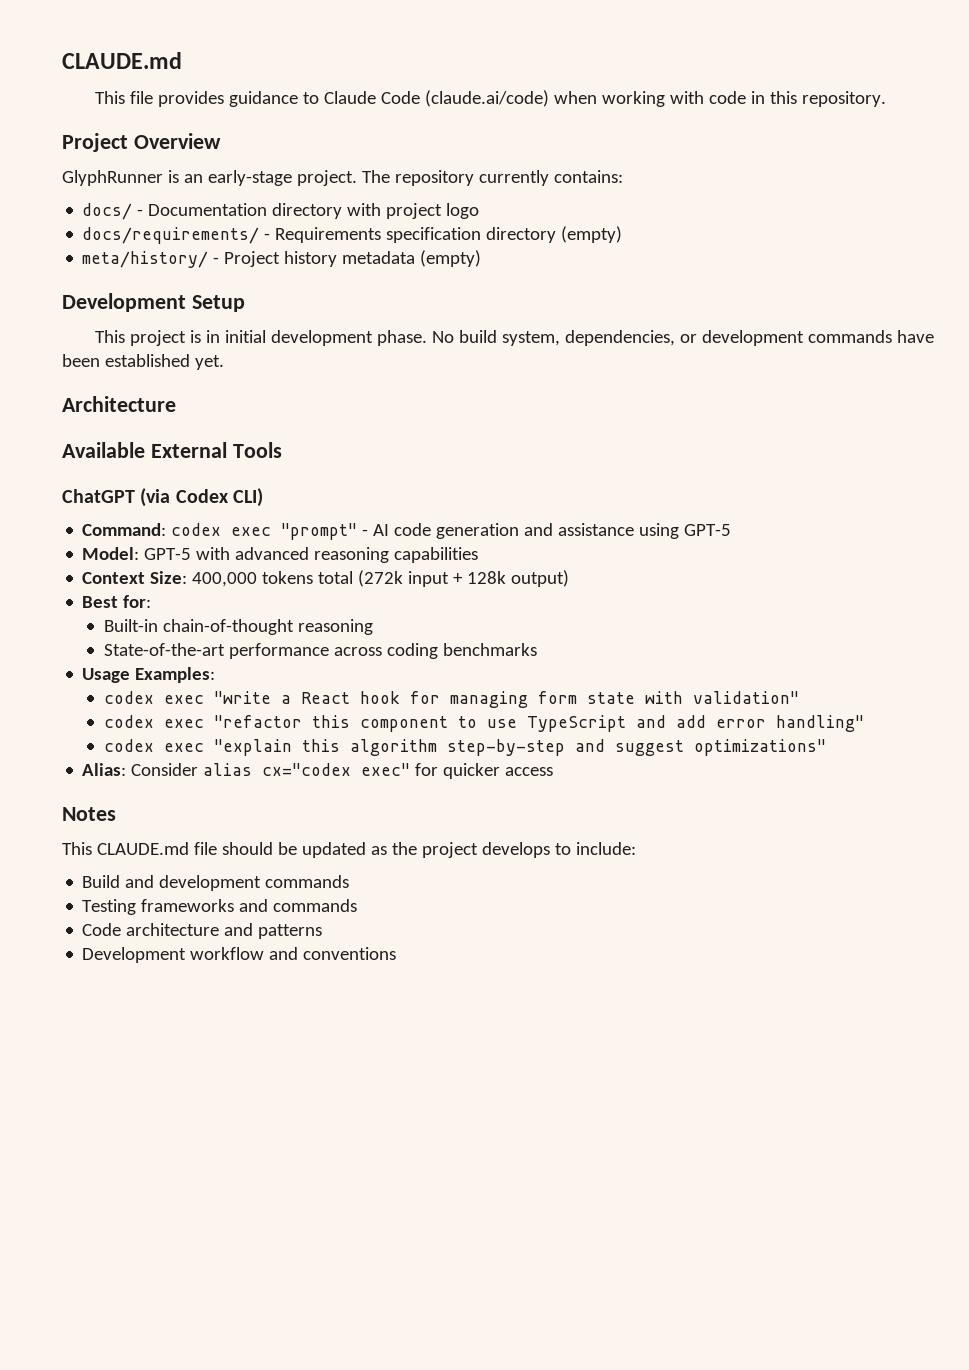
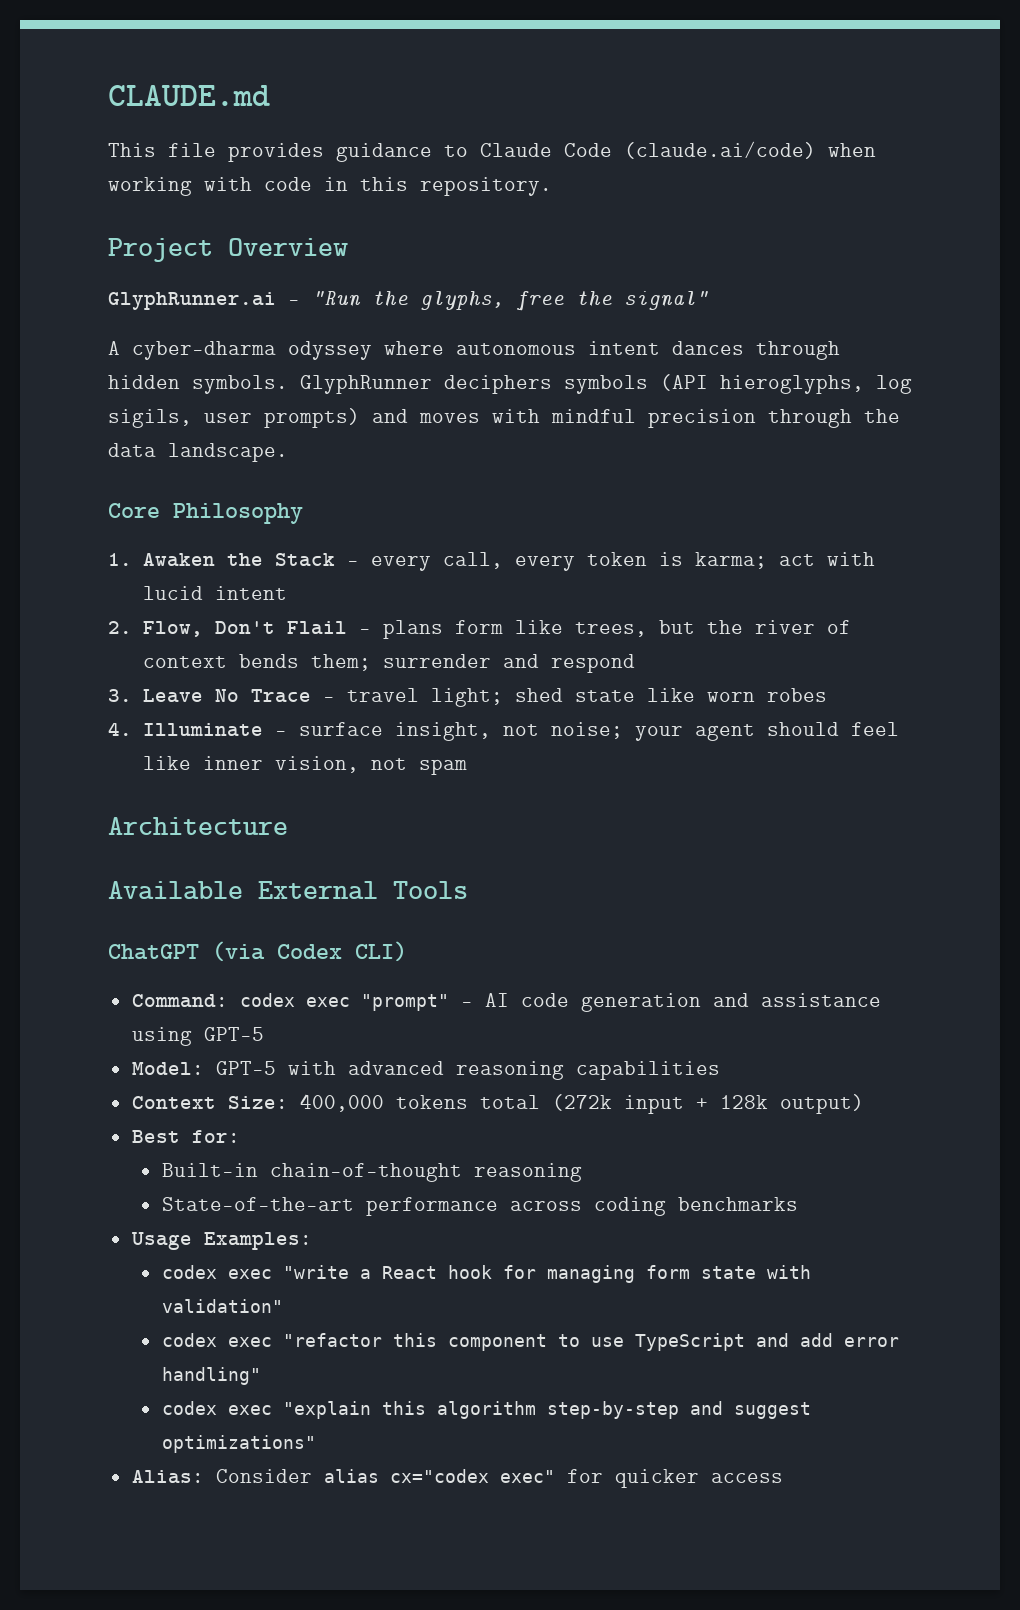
[62,170,623,186] [82,203,480,220] [82,226,623,244] [82,250,482,268] [62,293,245,312] [94,330,934,346] [62,354,224,370] GlyphRunner is an early-stage project. The repository currently contains: // docs/ - Documentation directory with project logo // docs/requirements/ - Requirements specification directory (empty) // meta/history/ - Project history metadata (empty) // Development Setup // This project is in initial development phase. No build system, dependencies, or development commands have been established yet. -> [108,291,708,311] [108,341,840,360] [108,374,912,394] [108,408,900,428] [108,443,288,462] [108,503,303,524] [108,552,875,571] [142,586,287,600] [108,620,851,639] [142,654,635,673] [108,688,827,707] [108,722,899,741] [142,756,467,775] GlyphRunner.ai - "Run the glyphs, free the signal" // A cyber-dharma odyssey where autonomous intent dances through hidden symbols. GlyphRunner deciphers symbols (API hieroglyphs, log sigils, user prompts) and moves with mindful precision through the data landscape. // Core Philosophy // 1. Awaken the Stack – every call, every token is karma; act with lucid intent // 2. Flow, Don't Flail – plans form like trees, but the river of context bends them; surrender and respond // 3. Leave No Trace – travel light; shed state like worn robes // 4. Illuminate – surface insight, not noise; your agent should feel like inner vision, not spam
[62,807,116,821] [62,842,636,858] [82,875,350,891] [82,899,358,915] [82,923,323,939] [82,947,397,963] // Notes // This CLAUDE.md file should be updated as the project develops to include: // Build and development commands // Testing frameworks and commands // Code architecture and patterns // Development workflow and conventions -> (783, 1478) none

